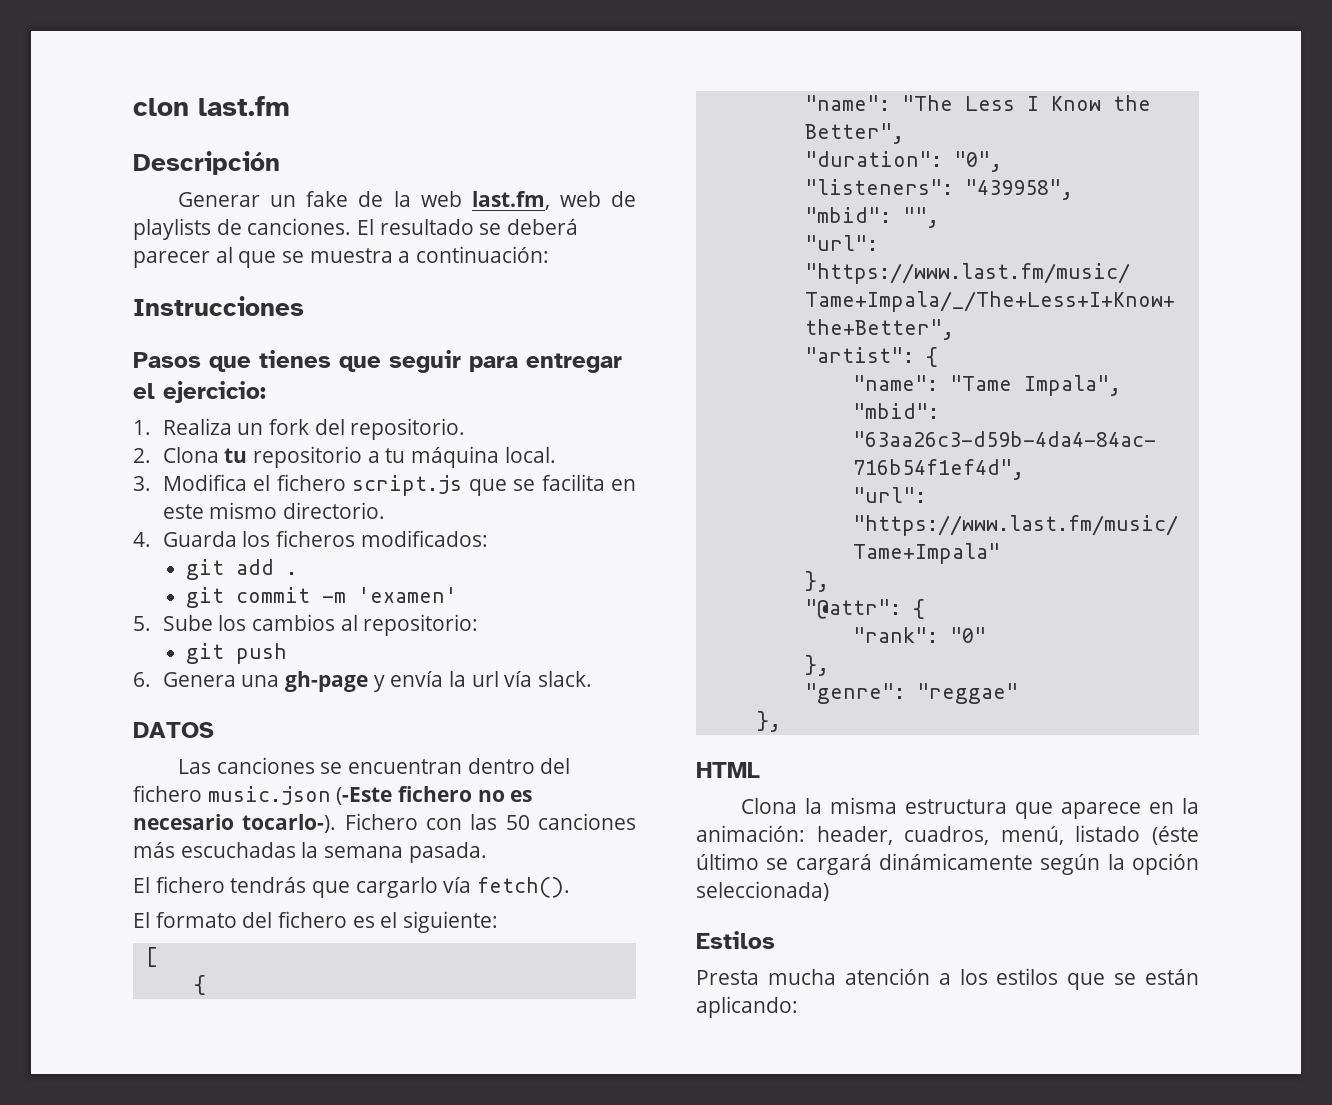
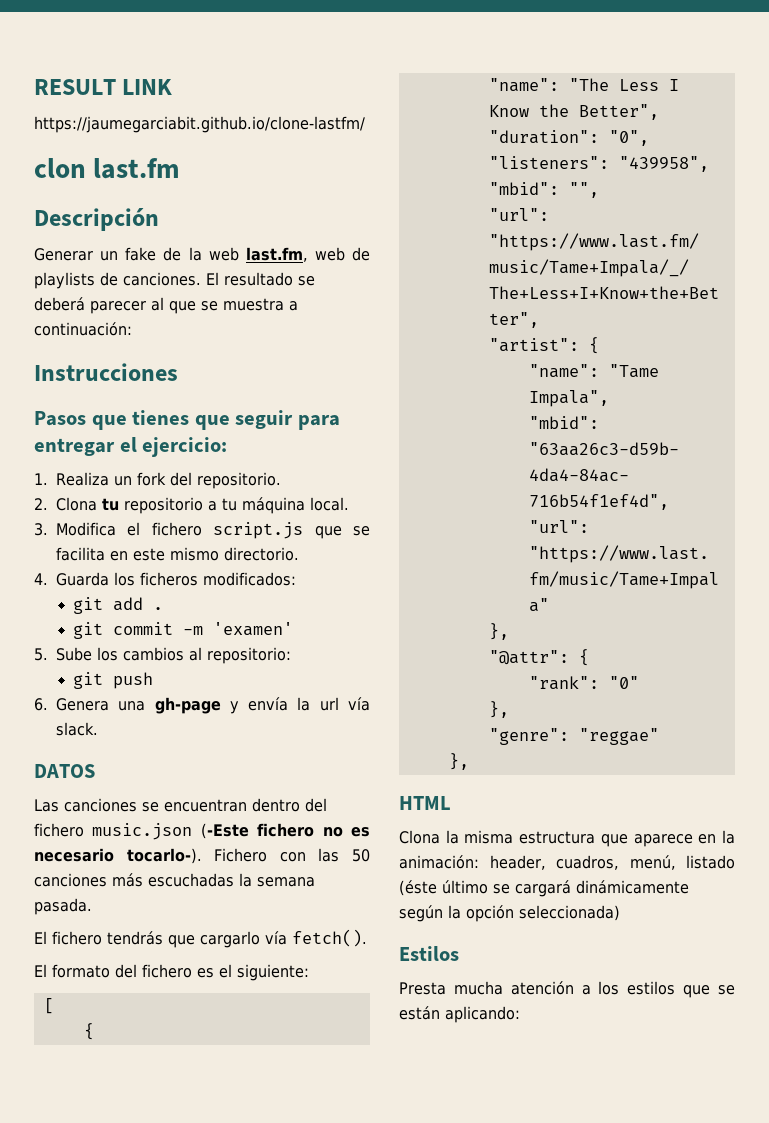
(133, 107) none -> [34,79,173,95] [34,116,365,133] RESULT LINK // https://jaumegarciabit.github.io/clone-lastfm/ //

